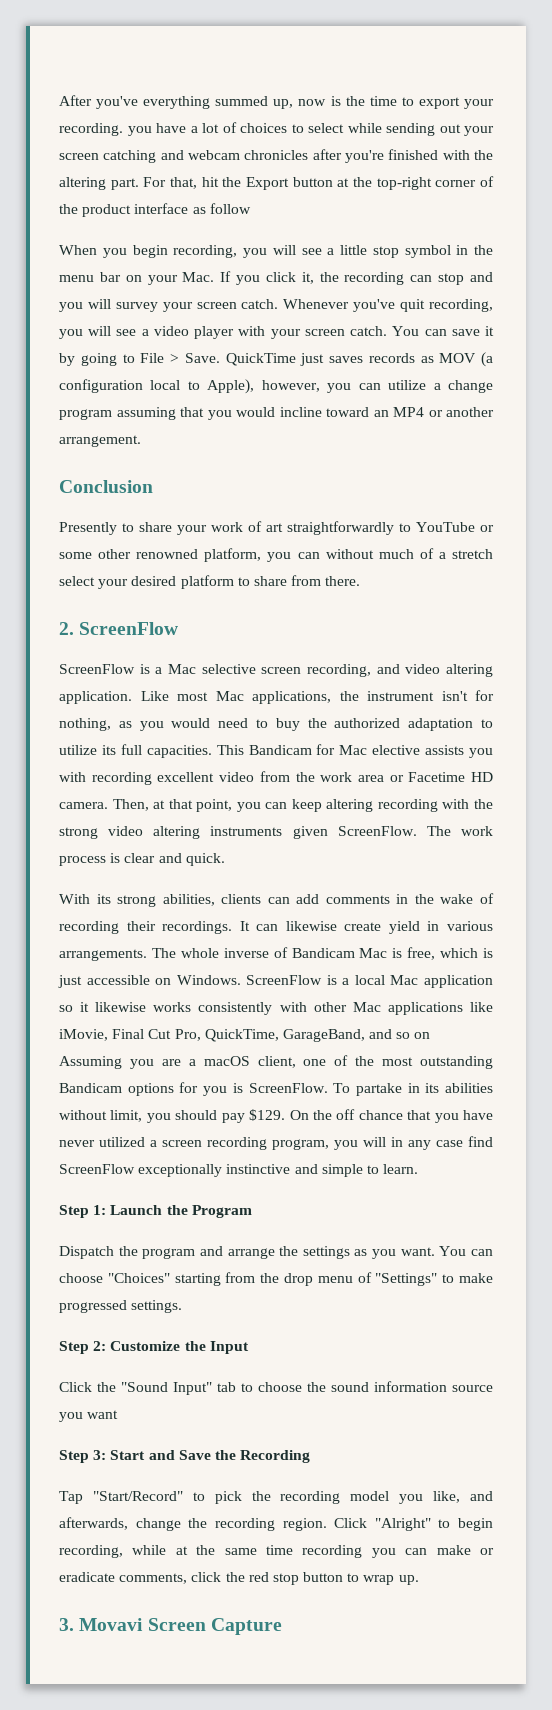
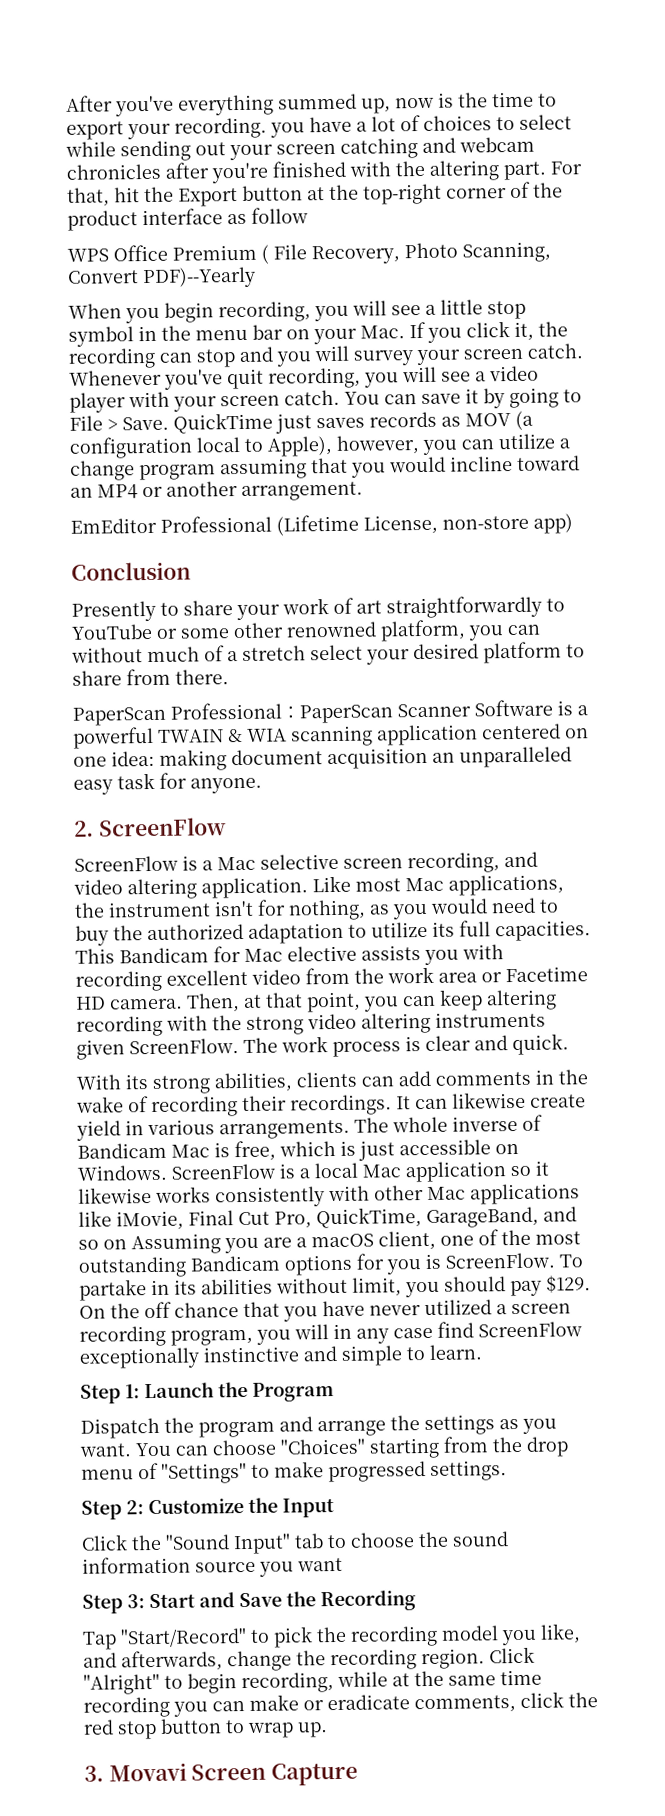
(251, 208) none -> [67,241,551,265] [67,266,256,289] // WPS Office Premium ( File Recovery, Photo Scanning, Convert PDF)--Yearly
(141, 441) none -> [70,513,573,536] // EmEditor Professional (Lifetime License, non-store app)
(361, 581) none -> [72,699,588,726] [73,723,589,749] [73,746,572,771] [73,772,262,795] // PaperScan Professional：PaperScan Scanner Software is a powerful TWAIN & WIA scanning application centered on one idea: making document acquisition an unparalleled easy task for anyone.

